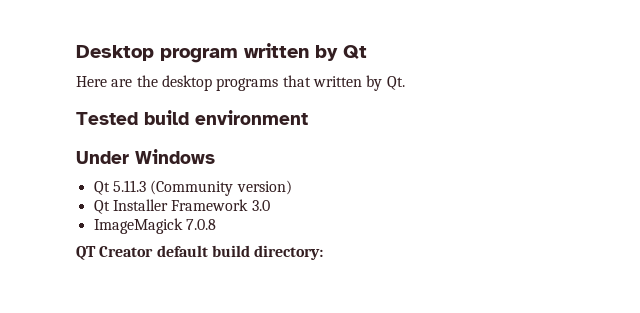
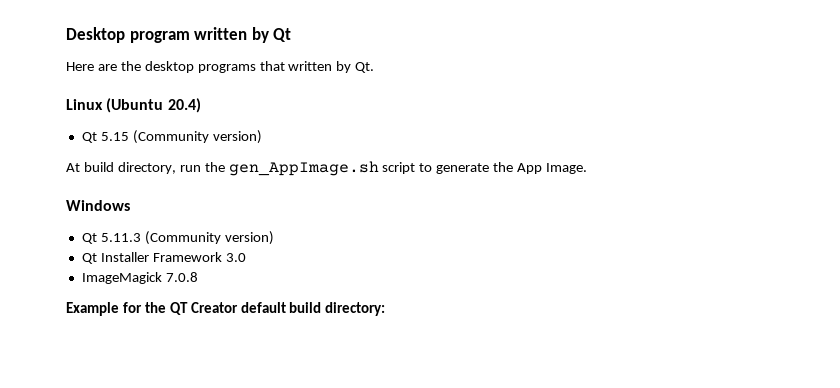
[76,110,308,125] [76,151,129,164] Tested build environment // Under -> [66,98,201,113] [81,130,262,144] [66,161,588,176] Linux (Ubuntu 20.4) // Qt 5.15 (Community version) // At build directory, run the gen_AppImage.sh script to generate the App Image. //
(216, 224) none -> [66,302,166,316] Example for the

